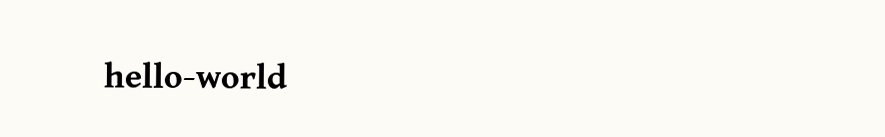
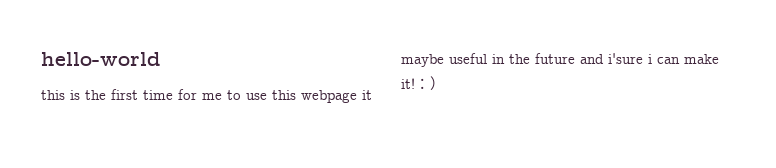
(289, 75) none -> [41,89,372,103] [401,53,719,67] [401,76,445,90] // this is the first time for me to use this webpage it maybe useful in the future and i'sure i can make it!：）

